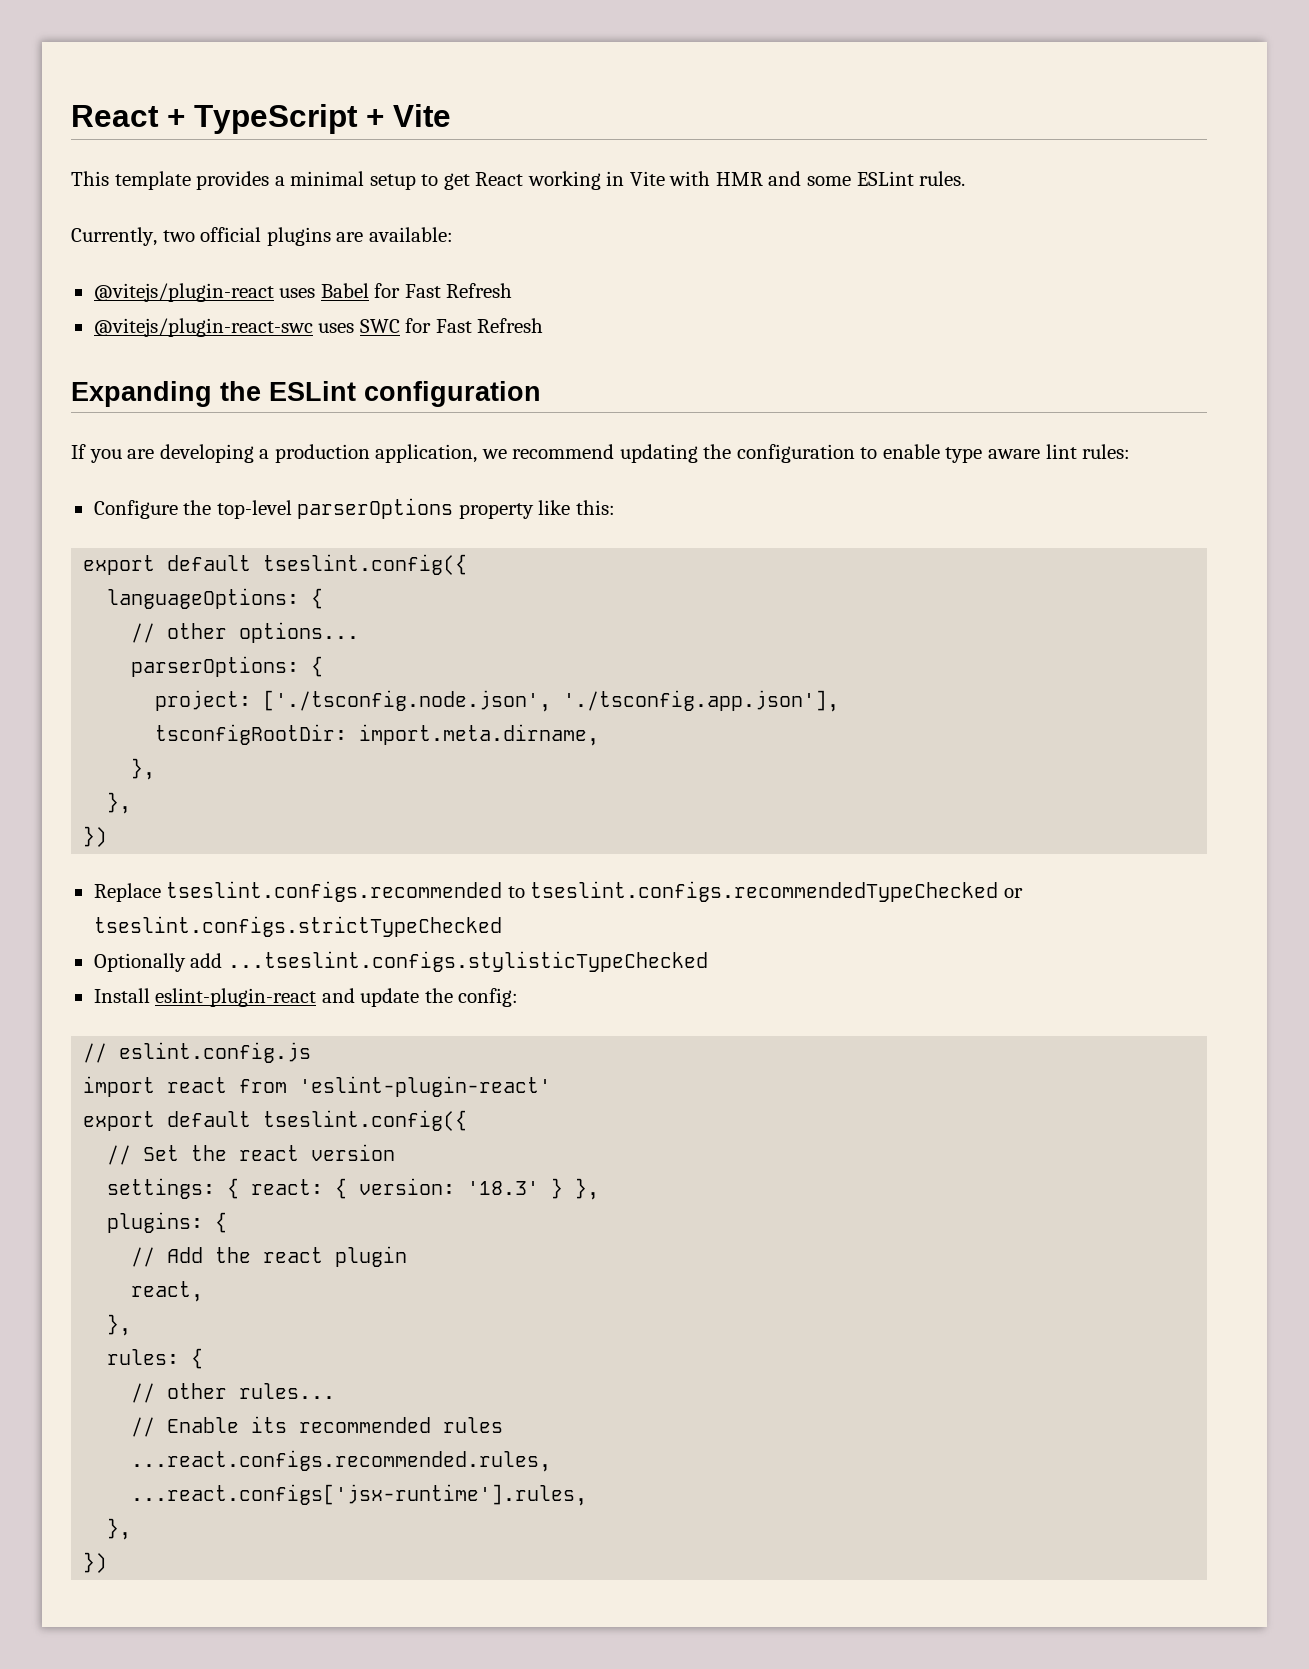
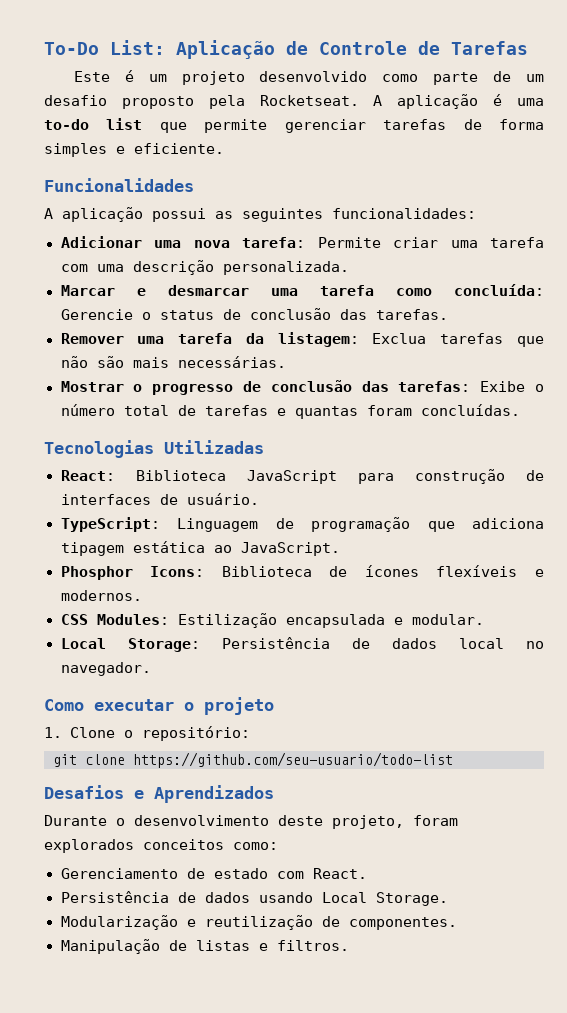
[71,104,451,134] [71,171,966,190] [71,227,453,246] [93,283,513,302] [93,318,544,337] [71,381,541,407] [71,444,1131,463] [93,498,615,519] [83,554,468,575] [107,588,324,609] [131,622,360,643] [131,656,324,677] [155,690,840,712] [155,724,600,746] [131,758,156,780] [107,792,132,814] [83,826,108,847] [93,881,1023,902] [93,916,502,937] [93,951,708,972] [93,988,519,1007] [83,1042,312,1063] [83,1076,552,1097] [83,1110,468,1131] [107,1144,396,1165] [107,1178,600,1200] [107,1212,228,1233] [131,1246,408,1267] [131,1281,204,1302] [107,1314,132,1336] [107,1348,204,1369] [131,1383,336,1403] [131,1416,504,1437] [131,1450,552,1472] [131,1484,588,1506] [107,1518,132,1540] [83,1552,108,1573] React + TypeScript + Vite // This template provides a minimal setup to get React working in Vite with HMR and some ESLint rules. // Currently, two official plugins are available: // @vitejs/plugin-react uses Babel for Fast Refresh // @vitejs/plugin-react-swc uses SWC for Fast Refresh // Expanding the ESLint configuration // If you are developing a production application, we recommend updating the configuration to enable type aware lint rules: // Configure the top-level parserOptions property like this: // export default tseslint.config({ // languageOptions: { // // other options... // parserOptions: { // project: ['./tsconfig.node.json', './tsconfig.app.json'], // tsconfigRootDir: import.meta.dirname, // }, // }, // }) // Replace tseslint.configs.recommended to tseslint.configs.recommendedTypeChecked or tseslint.configs.strictTypeChecked // Optionally add ...tseslint.configs.stylisticTypeChecked // Install eslint-plugin-react and update the config: // // eslint.config.js // import react from 'eslint-plugin-react' // export default tseslint.config({ // // Set the react version // settings: { react: { version: '18.3' } }, // plugins: { // // Add the react plugin // react, // }, // rules: { // // other rules... // // Enable its recommended rules // ...react.configs.recommended.rules, // ...react.configs['jsx-runtime'].rules, // }, // }) -> [44,40,528,59] [73,70,544,85] [44,94,544,109] [44,118,544,133] [44,143,224,157] [44,178,194,192] [44,207,476,222] [60,236,544,248] [60,260,349,275] [60,284,544,296] [60,308,448,320] [60,332,544,347] [60,356,286,368] [60,380,544,395] [60,404,520,419] [44,440,264,458] [60,469,544,484] [60,493,259,505] [60,517,544,532] [60,541,340,556] [60,565,544,580] [60,590,142,601] [60,613,484,628] [60,637,544,652] [60,662,151,676] [44,697,274,715] [44,726,250,741] [53,752,453,768] [44,785,274,803] [44,815,458,829] [44,839,278,853] [60,868,367,879] [60,891,448,906] [60,915,457,930] [60,939,349,954] To-Do List: Aplicação de Controle de Tarefas // Este é um projeto desenvolvido como parte de um desafio proposto pela Rocketseat. A aplicação é uma to-do list que permite gerenciar tarefas de forma simples e eficiente. // Funcionalidades // A aplicação possui as seguintes funcionalidades: // Adicionar uma nova tarefa: Permite criar uma tarefa com uma descrição personalizada. // Marcar e desmarcar uma tarefa como concluída: Gerencie o status de conclusão das tarefas. // Remover uma tarefa da listagem: Exclua tarefas que não são mais necessárias. // Mostrar o progresso de conclusão das tarefas: Exibe o número total de tarefas e quantas foram concluídas. // Tecnologias Utilizadas // React: Biblioteca JavaScript para construção de interfaces de usuário. // TypeScript: Linguagem de programação que adiciona tipagem estática ao JavaScript. // Phosphor Icons: Biblioteca de ícones flexíveis e modernos. // CSS Modules: Estilização encapsulada e modular. // Local Storage: Persistência de dados local no navegador. // Como executar o projeto // 1. Clone o repositório: // git clone https://github.com/seu-usuario/todo-list // Desafios e Aprendizados // Durante o desenvolvimento deste projeto, foram explorados conceitos como: // Gerenciamento de estado com React. // Persistência de dados usando Local Storage. // Modularização e reutilização de componentes. // Manipulação de listas e filtros.

